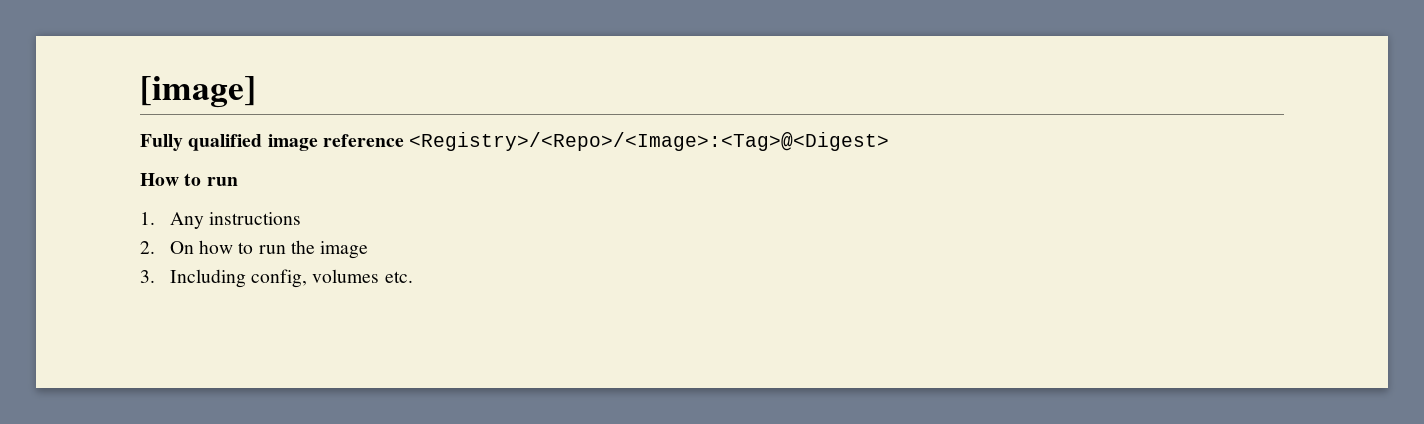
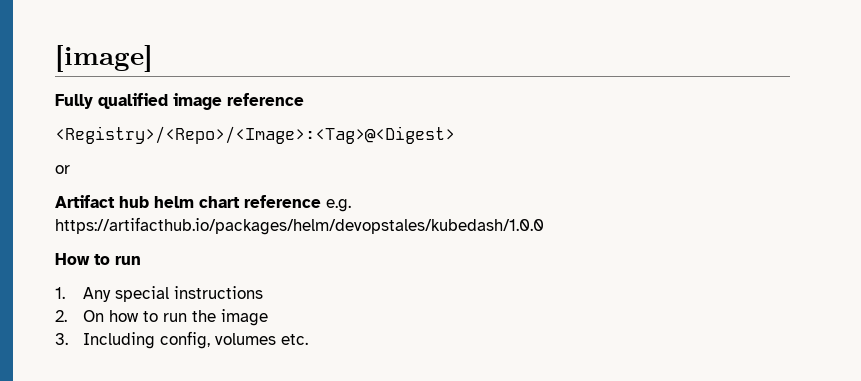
(404, 140) none -> (304, 99) //
(890, 141) none -> [55,165,70,174] [55,195,351,212] [55,217,544,235] // or // Artifact hub helm chart reference e.g. https://artifacthub.io/packages/helm/devopstales/kubedash/1.0.0
(204, 220) none -> [115,286,170,302] special

